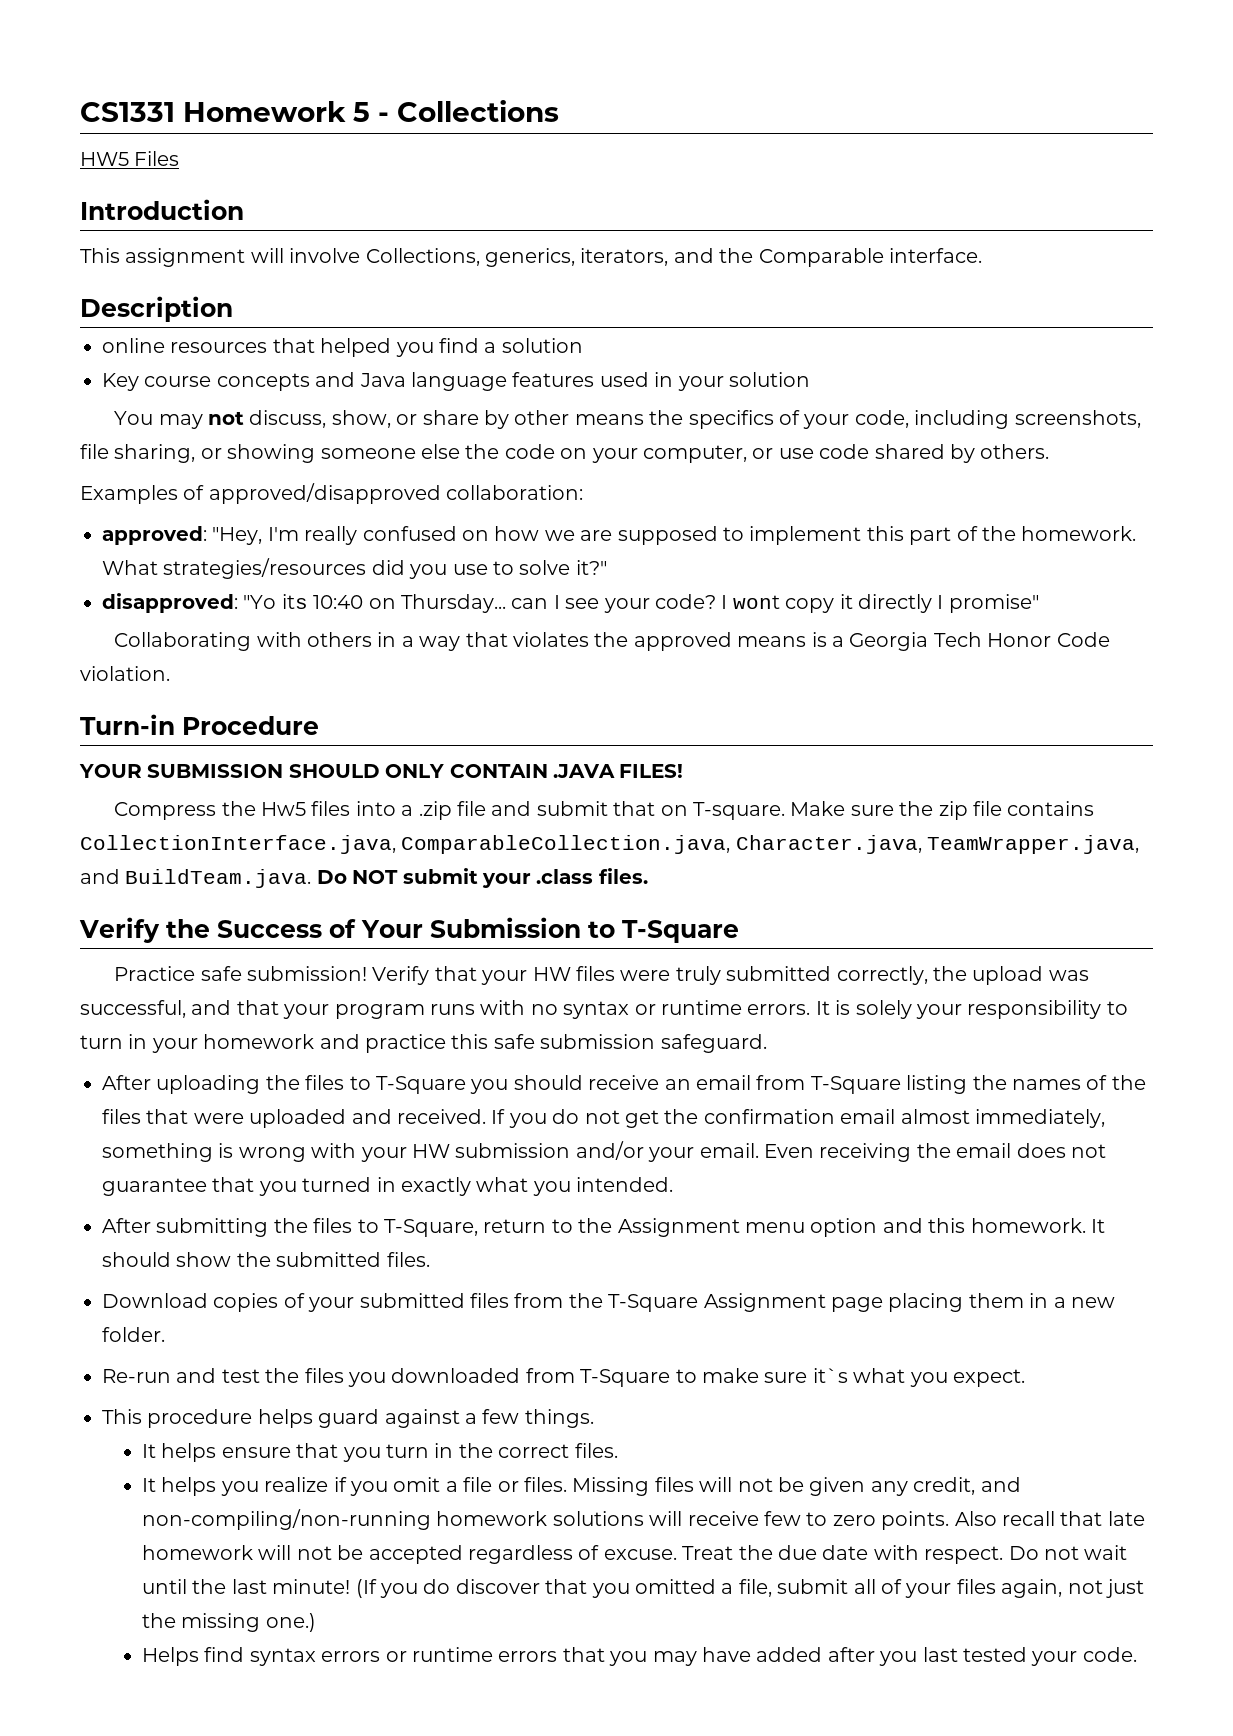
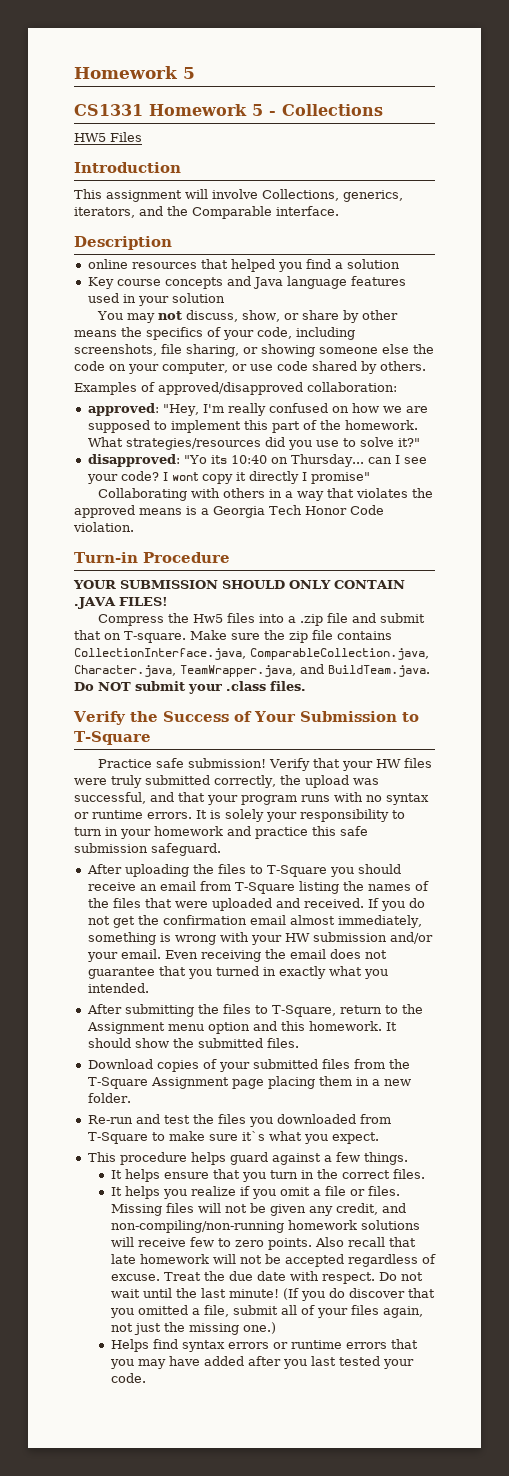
(80, 112) none -> [74,66,195,79] Homework 5 //

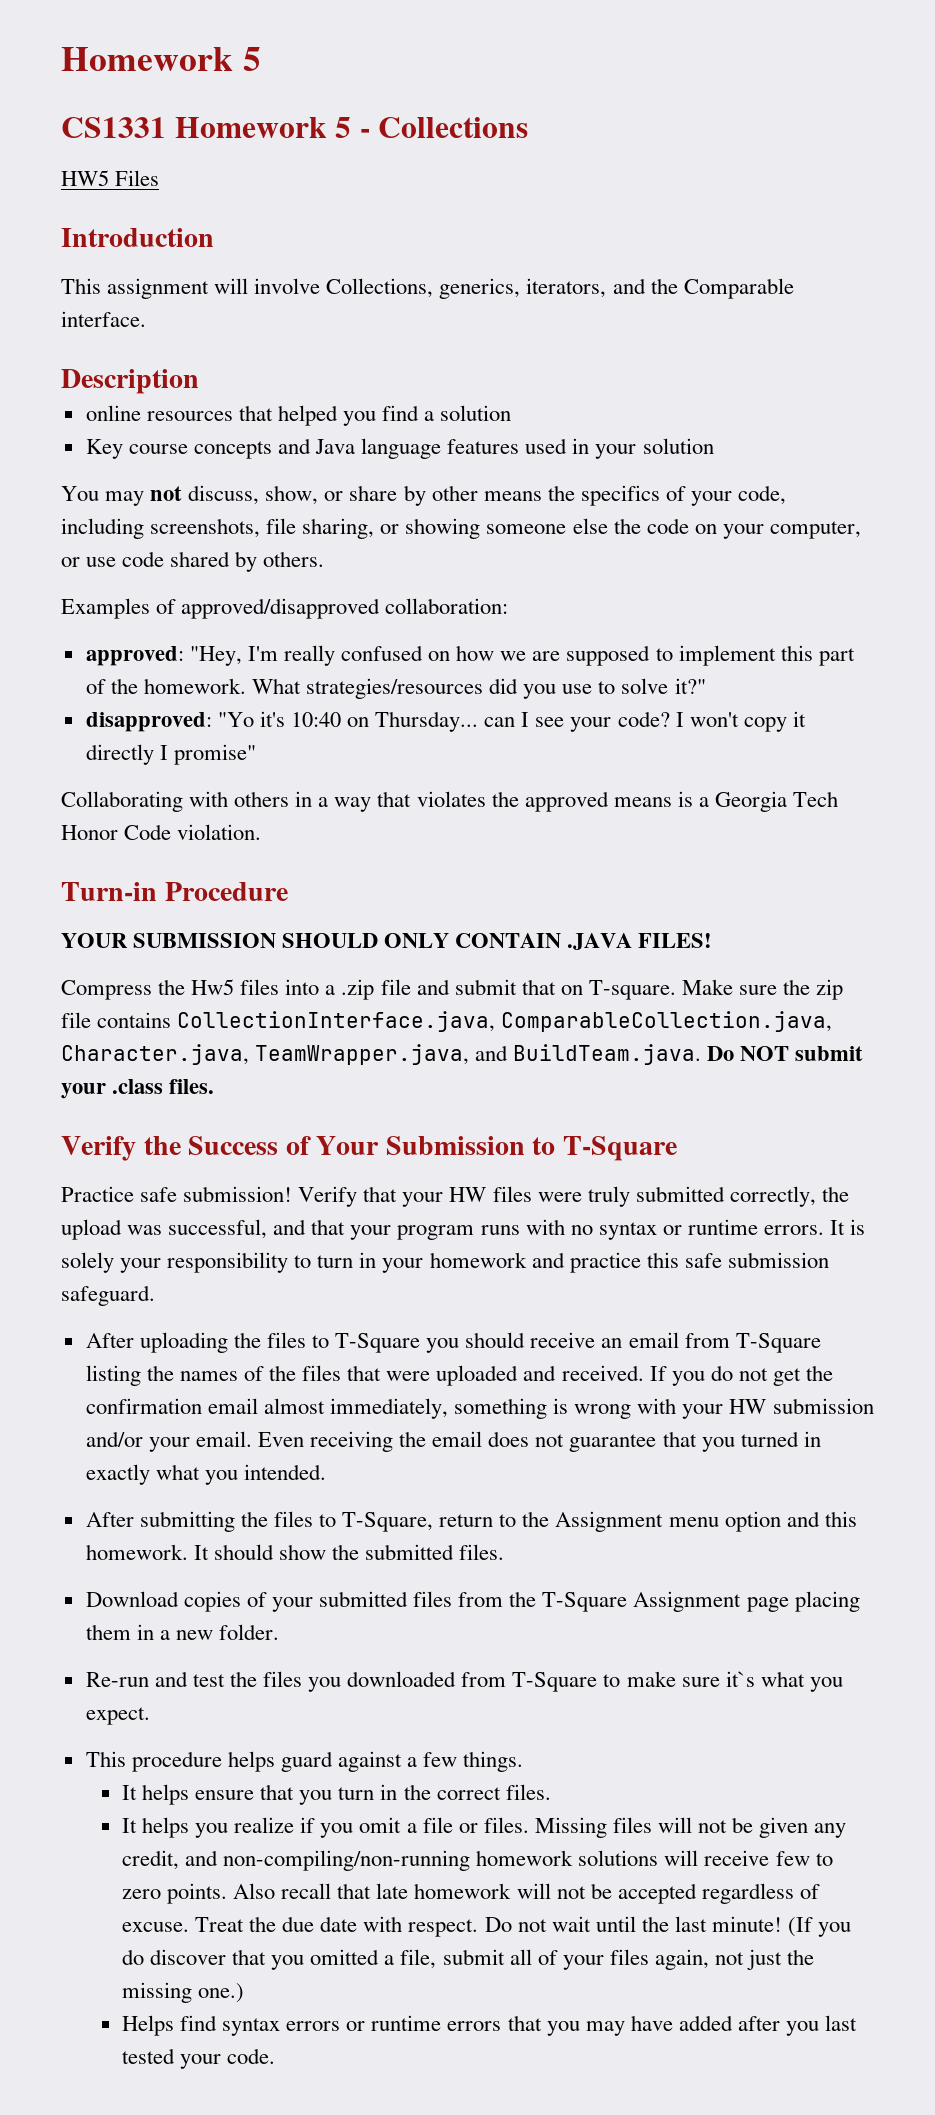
[210,455,227,464] its -> [259,711,285,727] it's
[171,472,199,481] wont -> [689,712,739,727] won't

